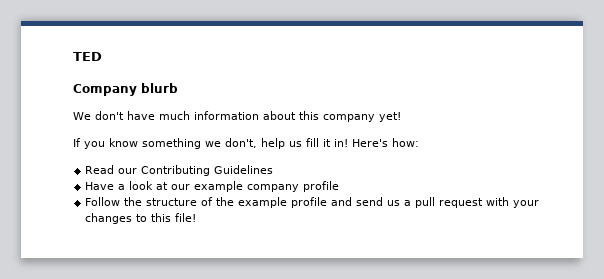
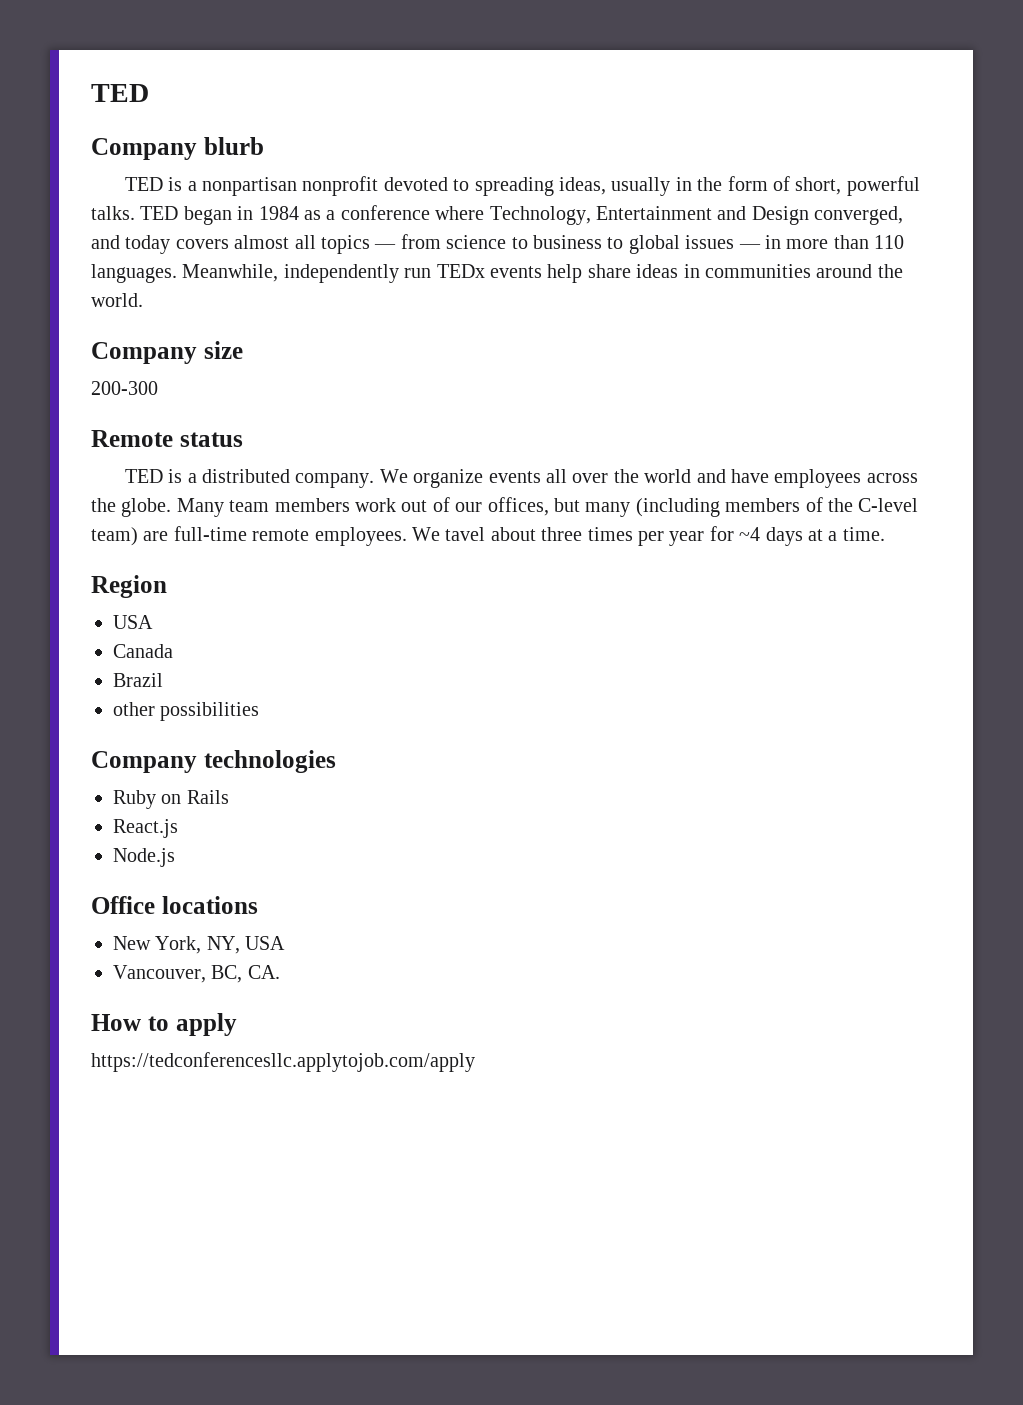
[73,111,401,122] [73,138,419,149] [85,165,274,176] [85,181,340,192] [85,197,540,208] [85,213,197,224] We don't have much information about this company yet! // If you know something we don't, help us fill it in! Here's how: // Read our Contributing Guidelines // Have a look at our example company profile // Follow the structure of the example profile and send us a pull request with your changes to this file! -> [124,176,920,196] [91,205,904,225] [91,234,905,254] [91,264,903,283] [91,293,143,307] [91,341,243,364] [91,381,158,395] [91,430,243,447] [124,469,918,488] [91,497,919,517] [91,526,885,546] [91,575,167,598] [113,615,153,629] [113,644,173,658] [113,673,163,687] [113,702,260,721] [91,750,336,773] [113,790,229,809] [113,819,178,838] [113,848,175,867] [91,896,258,914] [113,936,286,954] [113,965,280,983] [91,1013,237,1036] [91,1052,475,1072] TED is a nonpartisan nonprofit devoted to spreading ideas, usually in the form of short, powerful talks. TED began in 1984 as a conference where Technology, Entertainment and Design converged, and today covers almost all topics — from science to business to global issues — in more than 110 languages. Meanwhile, independently run TEDx events help share ideas in communities around the world. // Company size // 200-300 // Remote status // TED is a distributed company. We organize events all over the world and have employees across the globe. Many team members work out of our offices, but many (including members of the C-level team) are full-time remote employees. We tavel about three times per year for ~4 days at a time. // Region // USA // Canada // Brazil // other possibilities // Company technologies // Ruby on Rails // React.js // Node.js // Office locations // New York, NY, USA // Vancouver, BC, CA. // How to apply // https://tedconferencesllc.applytojob.com/apply

